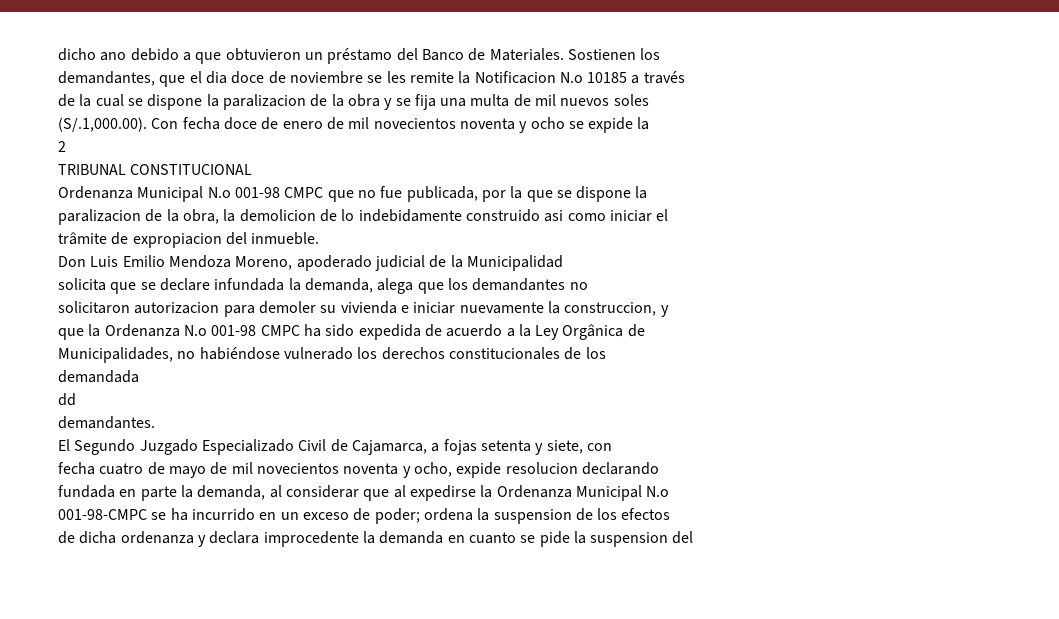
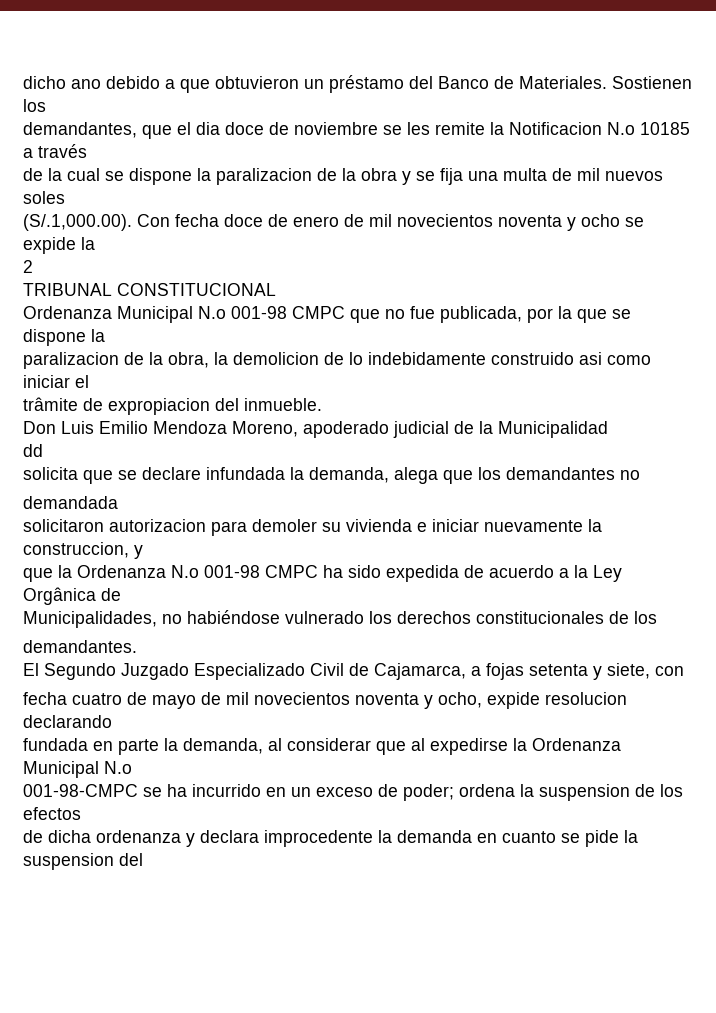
(563, 263) none -> [23,444,43,457] // dd
(588, 286) none -> [23,496,118,509] // demandada
[58,370,139,383] [58,393,76,406] // demandada // dd -> (657, 617) none

